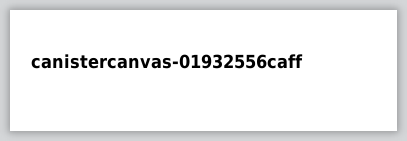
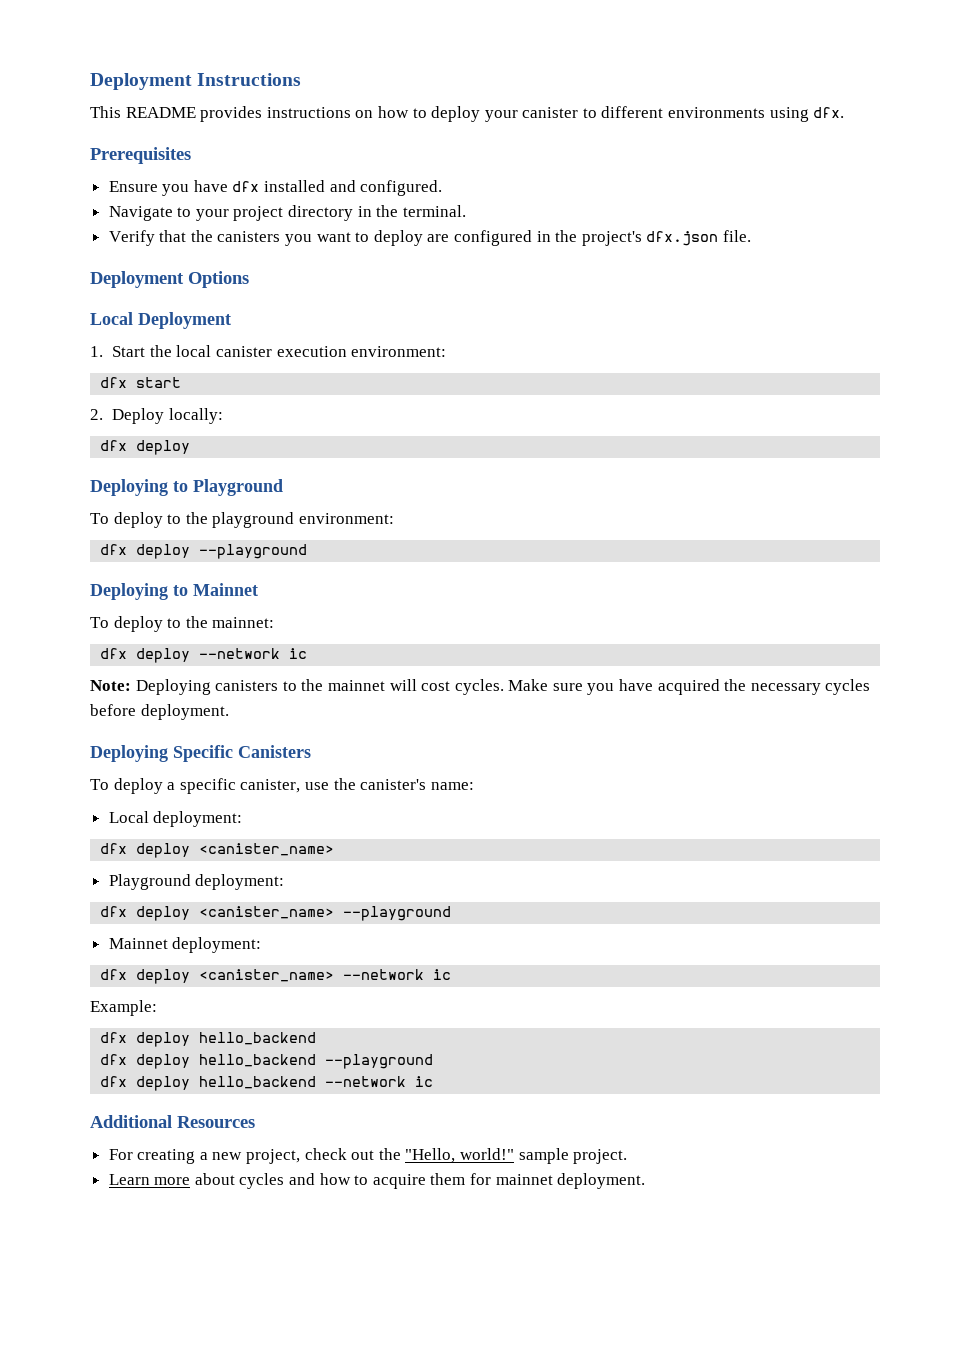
[31,54,303,69] canistercanvas-01932556caff -> [90,73,302,90] [90,106,845,122] [90,147,191,164] [108,180,443,196] [108,205,466,221] [108,230,751,246] [90,271,249,288] [90,312,231,329] [90,345,447,357] [100,377,182,388] [90,408,223,424] [100,440,191,455] [90,479,283,496] [90,512,394,528] [100,544,308,559] [90,583,258,600] [90,616,275,632] [100,648,308,663] [90,679,871,695] [90,704,229,720] [90,745,311,762] [90,778,474,794] [108,811,243,827] [100,843,335,858] [108,874,285,890] [100,906,452,921] [108,937,262,953] [100,969,452,984] [90,1000,157,1016] [100,1032,317,1047] [100,1054,434,1069] [100,1076,434,1091] [90,1115,255,1128] [108,1148,628,1164] [108,1173,646,1189] Deployment Instructions // This README provides instructions on how to deploy your canister to different environments using dfx. // Prerequisites // Ensure you have dfx installed and configured. // Navigate to your project directory in the terminal. // Verify that the canisters you want to deploy are configured in the project's dfx.json file. // Deployment Options // Local Deployment // 1. Start the local canister execution environment: // dfx start // 2. Deploy locally: // dfx deploy // Deploying to Playground // To deploy to the playground environment: // dfx deploy --playground // Deploying to Mainnet // To deploy to the mainnet: // dfx deploy --network ic // Note: Deploying canisters to the mainnet will cost cycles. Make sure you have acquired the necessary cycles before deployment. // Deploying Specific Canisters // To deploy a specific canister, use the canister's name: // Local deployment: // dfx deploy <canister_name> // Playground deployment: // dfx deploy <canister_name> --playground // Mainnet deployment: // dfx deploy <canister_name> --network ic // Example: // dfx deploy hello_backend // dfx deploy hello_backend --playground // dfx deploy hello_backend --network ic // Additional Resources // For creating a new project, check out the "Hello, world!" sample project. // Learn more about cycles and how to acquire them for mainnet deployment.

